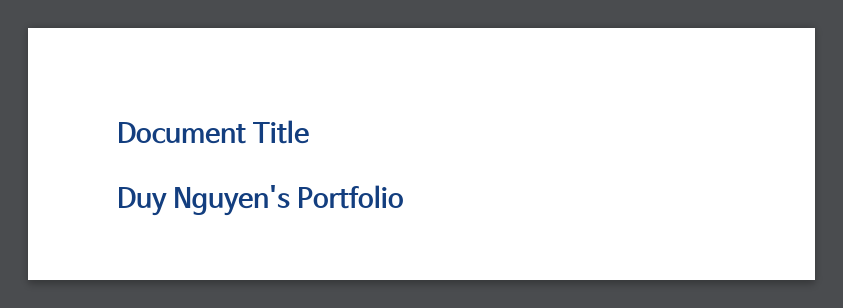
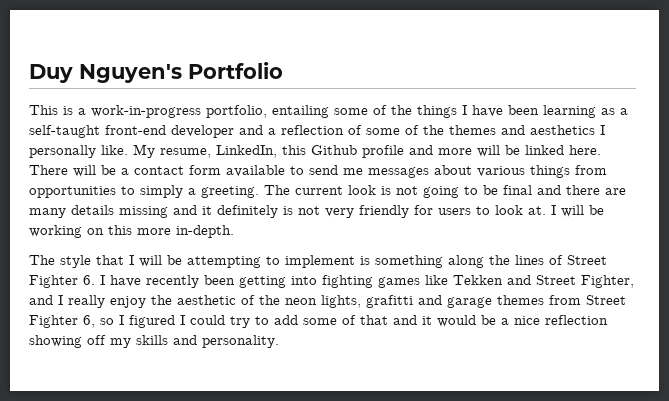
[117,120,310,144] Document Title // -> (29, 73) none
(405, 197) none -> [29,105,628,118] [29,125,605,138] [29,144,601,158] [29,165,607,178] [29,185,626,198] [29,205,604,218] [29,225,234,238] [29,255,607,268] [29,275,634,288] [29,295,626,308] [29,315,608,328] [29,335,279,348] // This is a work-in-progress portfolio, entailing some of the things I have been learning as a self-taught front-end developer and a reflection of some of the themes and aesthetics I personally like. My resume, LinkedIn, this Github profile and more will be linked here. There will be a contact form available to send me messages about various things from opportunities to simply a greeting. The current look is not going to be final and there are many details missing and it definitely is not very friendly for users to look at. I will be working on this more in-depth. // The style that I will be attempting to implement is something along the lines of Street Fighter 6. I have recently been getting into fighting games like Tekken and Street Fighter, and I really enjoy the aesthetic of the neon lights, grafitti and garage themes from Street Fighter 6, so I figured I could try to add some of that and it would be a nice reflection showing off my skills and personality.

